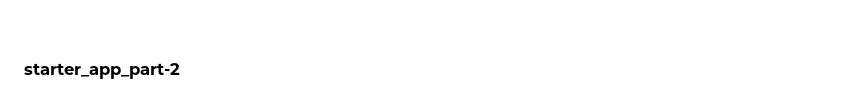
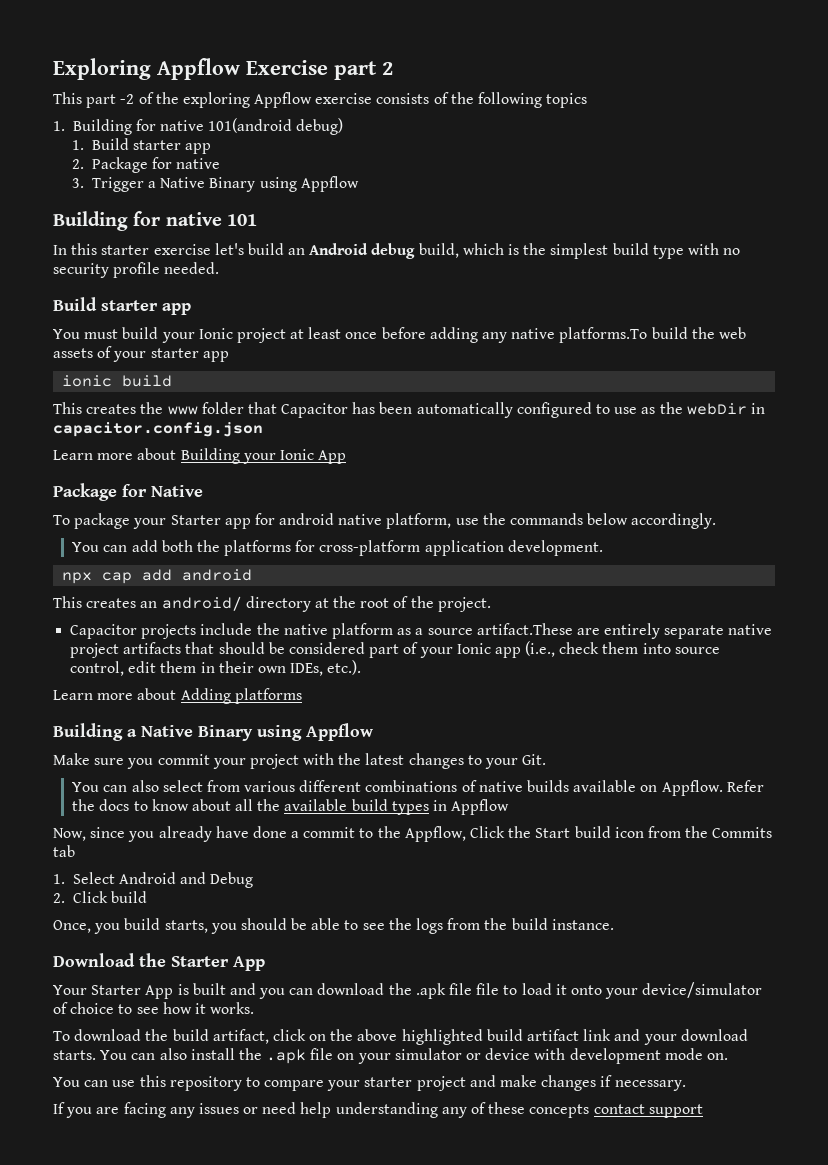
[24,63,180,79] starter_app_part-2 -> [53,58,393,80] [53,92,588,108] [53,118,344,135] [72,138,212,154] [72,157,221,173] [72,176,359,192] [53,211,257,231] [53,243,741,259] [53,262,220,278] [53,297,191,315] [53,327,746,343] [53,346,229,362] [62,375,173,387] [53,402,765,418] [53,422,263,437] [53,448,347,464] [53,483,203,501] [53,513,717,529] [72,540,603,556] [62,569,253,584] [53,596,491,612] [70,623,773,639] [70,641,720,658] [70,660,362,676] [53,688,302,704] [53,723,373,741] [53,753,547,769] [72,780,764,796] [72,799,510,815] [53,826,773,842] [53,845,75,857] [53,872,254,888] [53,891,147,903] [53,918,614,934] [53,953,265,971] [53,982,763,999] [53,1002,255,1014] [53,1029,748,1045] [53,1048,728,1064] [53,1075,686,1091] [53,1102,703,1118] Exploring Appflow Exercise part 2 // This part -2 of the exploring Appflow exercise consists of the following topics // 1. Building for native 101(android debug) // 1. Build starter app // 2. Package for native // 3. Trigger a Native Binary using Appflow // Building for native 101 // In this starter exercise let's build an Android debug build, which is the simplest build type with no security profile needed. // Build starter app // You must build your Ionic project at least once before adding any native platforms.To build the web assets of your starter app // ionic build // This creates the www folder that Capacitor has been automatically configured to use as the webDir in capacitor.config.json // Learn more about Building your Ionic App // Package for Native // To package your Starter app for android native platform, use the commands below accordingly. // You can add both the platforms for cross-platform application development. // npx cap add android // This creates an android/ directory at the root of the project. // Capacitor projects include the native platform as a source artifact.These are entirely separate native project artifacts that should be considered part of your Ionic app (i.e., check them into source control, edit them in their own IDEs, etc.). // Learn more about Adding platforms // Building a Native Binary using Appflow // Make sure you commit your project with the latest changes to your Git. // You can also select from various different combinations of native builds available on Appflow. Refer the docs to know about all the available build types in Appflow // Now, since you already have done a commit to the Appflow, Click the Start build icon from the Commits tab // 1. Select Android and Debug // 2. Click build // Once, you build starts, you should be able to see the logs from the build instance. // Download the Starter App // Your Starter App is built and you can download the .apk file file to load it onto your device/simulator of choice to see how it works. // To download the build artifact, click on the above highlighted build artifact link and your download starts. You can also install the .apk file on your simulator or device with development mode on. // You can use this repository to compare your starter project and make changes if necessary. // If you are facing any issues or need help understanding any of these concepts contact support

